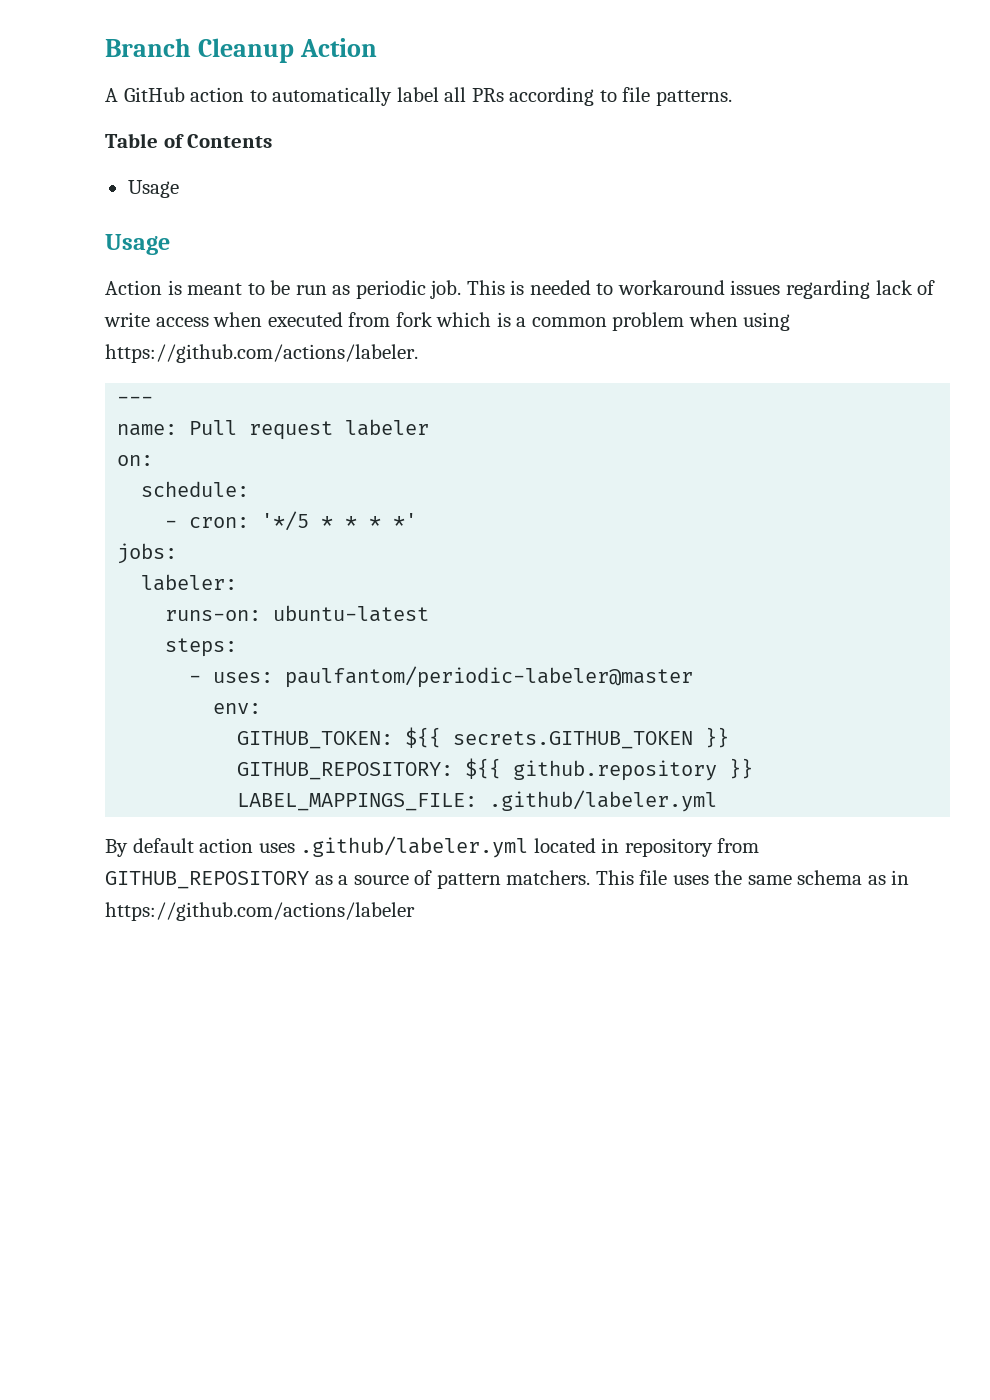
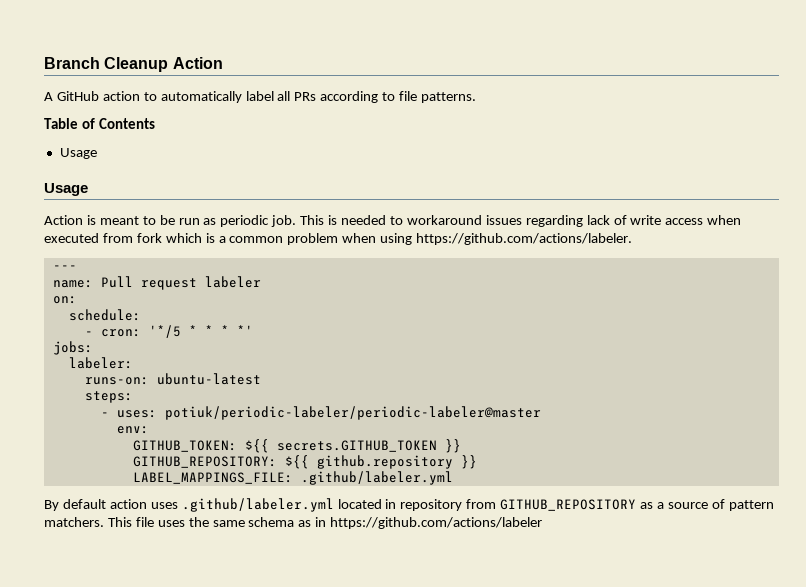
[285,666,694,688] paulfantom/periodic-labeler@master -> [164,406,541,420] potiuk/periodic-labeler/periodic-labeler@master

